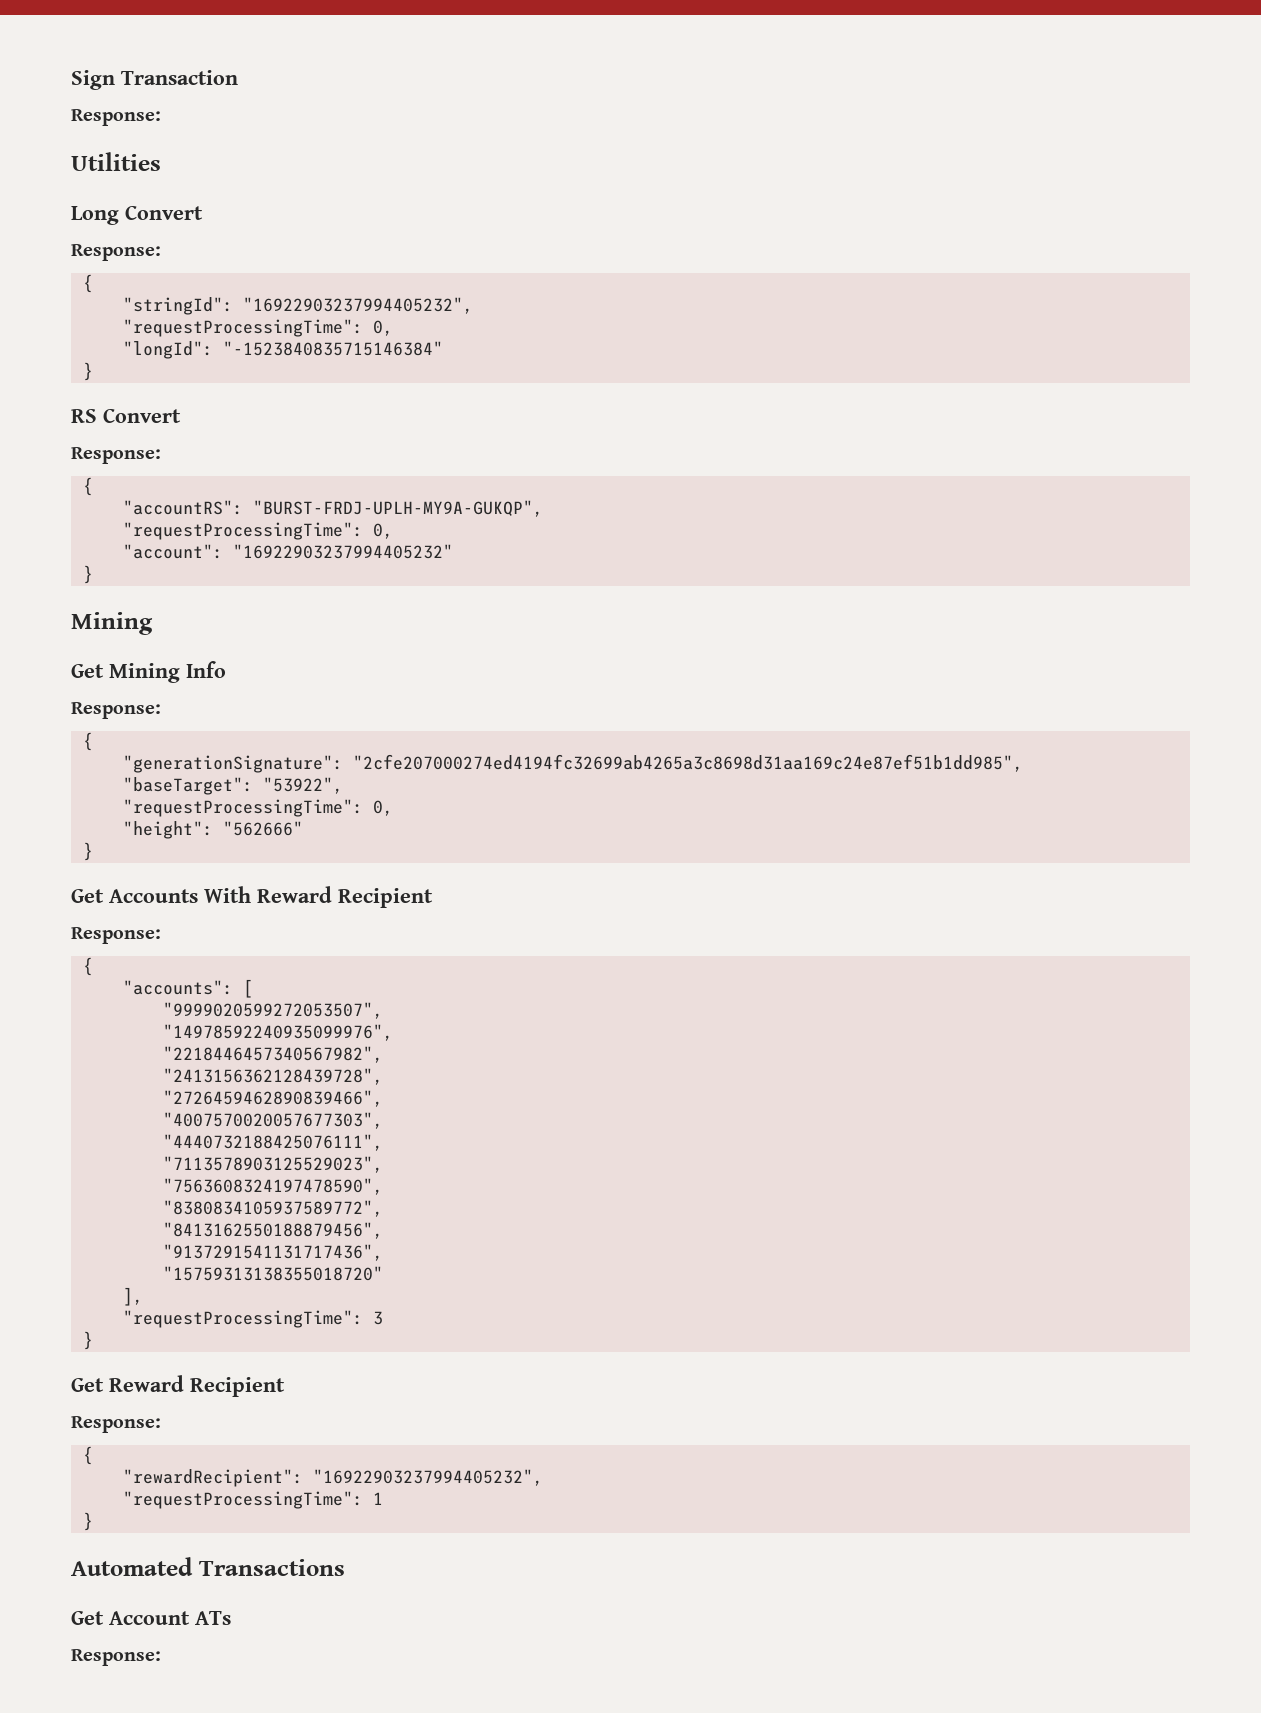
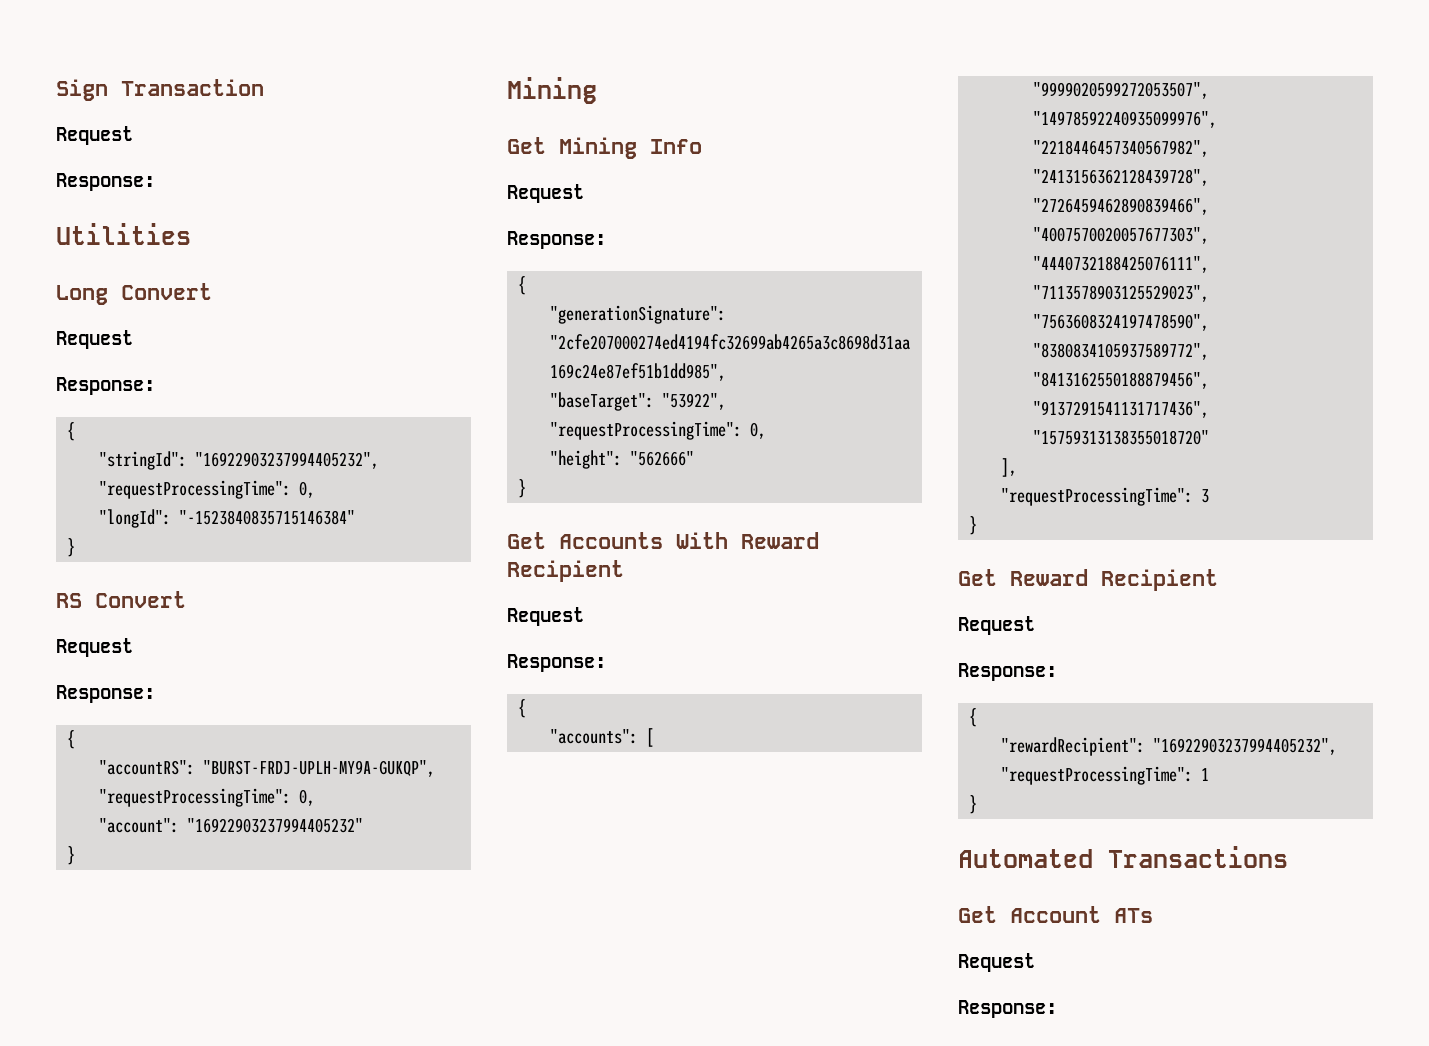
(238, 77) none -> [56,126,133,145] // Request
(203, 212) none -> [56,330,133,349] // Request
(181, 415) none -> [56,638,133,657] // Request
(226, 669) none -> [507,184,584,203] // Request
(433, 898) none -> [507,607,584,626] // Request
(285, 1387) none -> [958,616,1035,635] // Request
(231, 1618) none -> [958,953,1035,972] // Request

